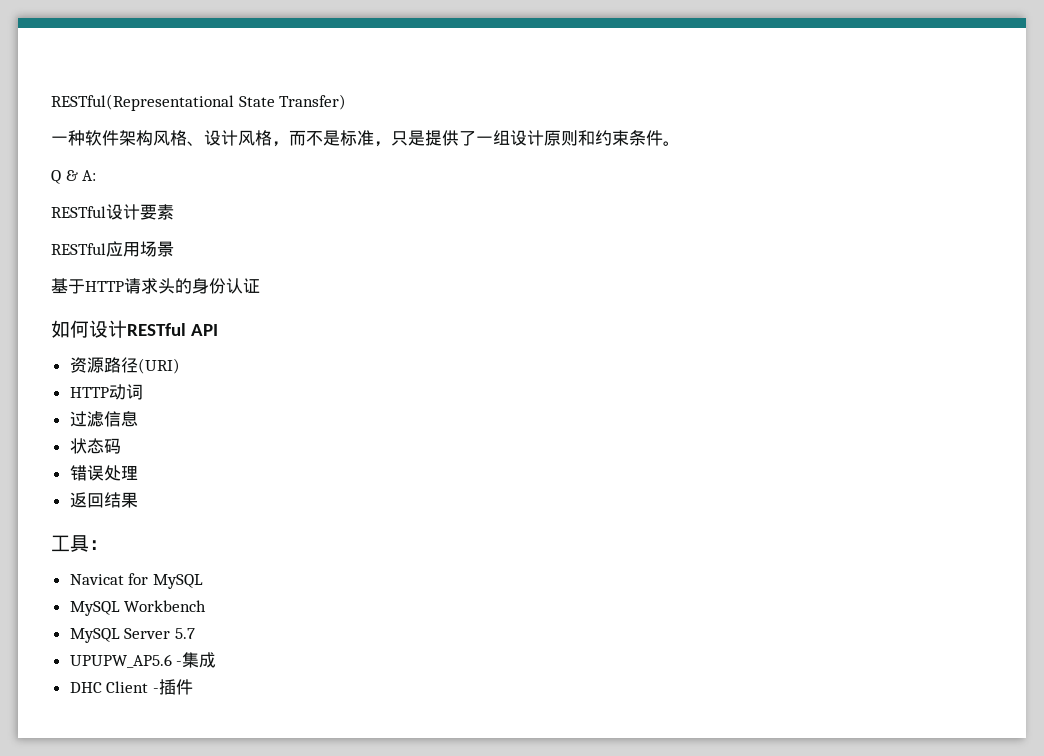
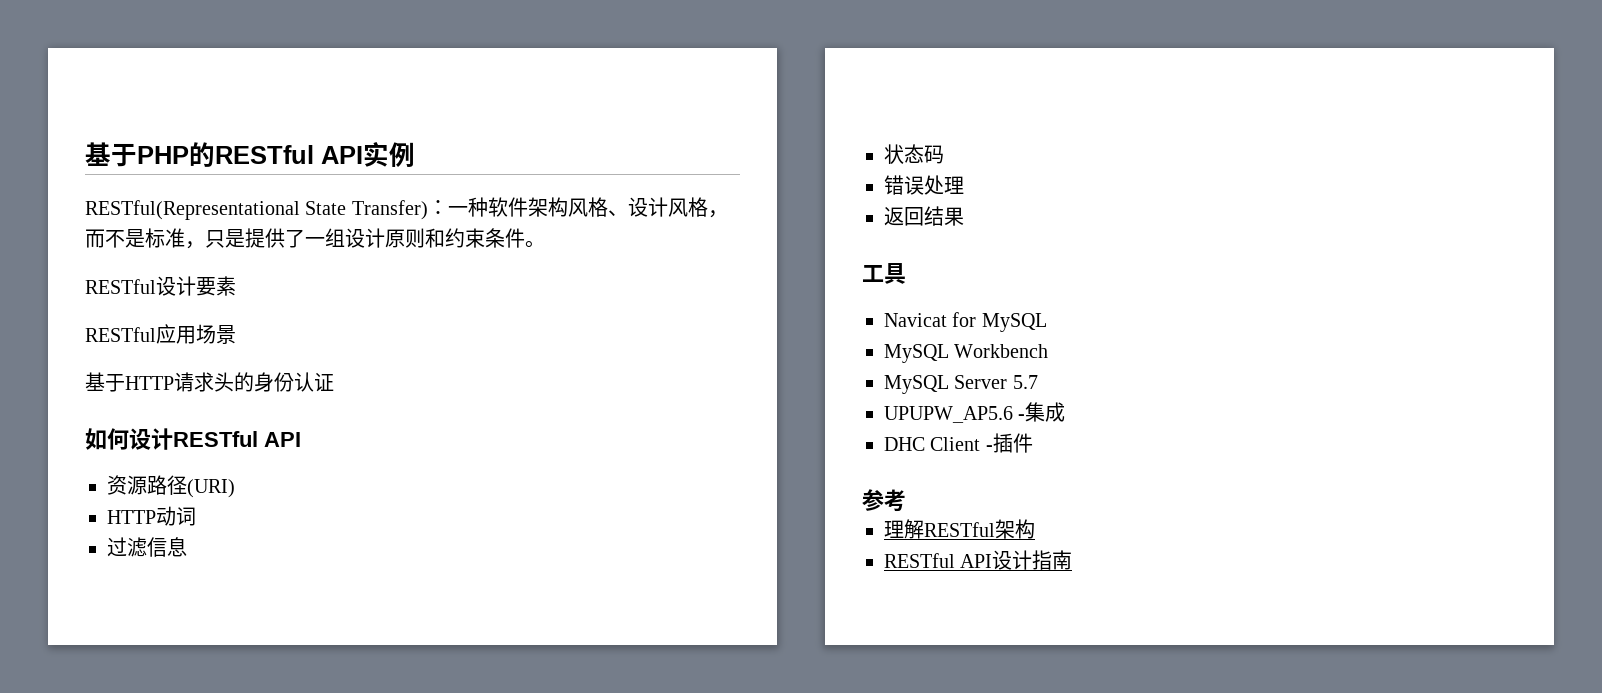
(51, 102) none -> [85,142,415,167] 基于PHP的RESTful API实例 //
(347, 102) // -> [427,200,448,215] ：
[51,170,97,184] // Q & A: -> (545, 244) none
[89,540,108,550] ： -> (906, 273) none
(193, 687) none -> [862,489,906,512] [884,519,1035,539] [884,550,1073,570] // 参考 // 理解RESTful架构 // RESTful API设计指南

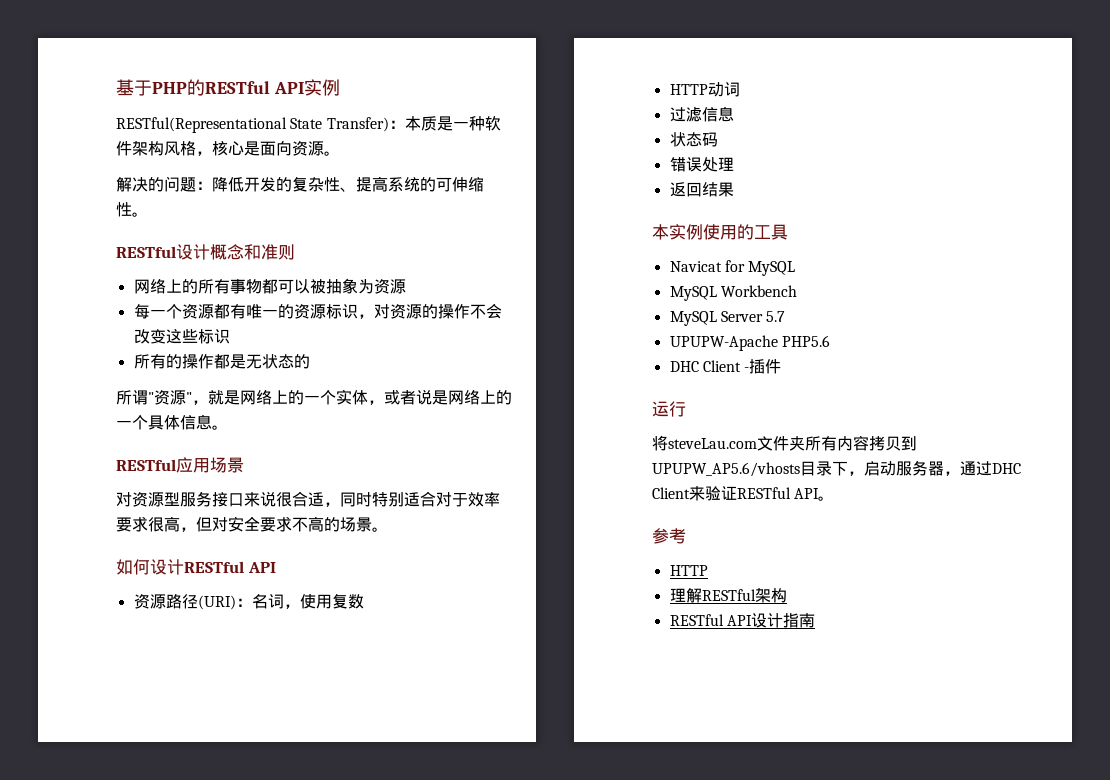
(448, 207) none -> [404,116,453,131] 本质是
[607,197,728,218] [85,228,545,249] [85,276,236,296] [85,324,236,344] [85,372,334,392] 、设计风格，而不是标准，只是提供了一组设计原则和约束条件。 // RESTful设计要素 // RESTful应用场景 // 基于HTTP请求头的身份认证 -> [196,141,340,156] [116,176,484,192] [116,202,148,217] [116,244,295,260] [133,278,406,294] [133,303,502,319] [133,329,230,344] [133,354,310,369] [116,389,512,405] [116,414,228,430] [116,457,244,473] [116,491,500,507] [116,516,388,532] ，核心是面向资源。 // 解决的问题：降低开发的复杂性、提高系统的可伸缩性。 // RESTful设计概念和准则 // 网络上的所有事物都可以被抽象为资源 // 每一个资源都有唯一的资源标识，对资源的操作不会改变这些标识 // 所有的操作都是无状态的 // 所谓"资源"，就是网络上的一个实体，或者说是网络上的一个具体信息。 // RESTful应用场景 // 对资源型服务接口来说很合适，同时特别适合对于效率要求很高，但对安全要求不高的场景。
(235, 488) none -> [235,594,364,609] ：名词，使用复数
(964, 216) none -> [652,224,754,240] 本实例使用的
[884,402,1066,423] UPUPW_AP5.6 -集成 -> [669,335,830,351] UPUPW-Apache PHP5.6
(1033, 443) none -> [652,401,686,417] [652,435,917,451] [652,460,1021,477] [652,486,835,501] // 运行 // 将steveLau.com文件夹所有内容拷贝到UPUPW_AP5.6/vhosts目录下，启动服务器，通过DHC Client来验证RESTful API。
(906, 500) none -> [669,565,708,576] // HTTP

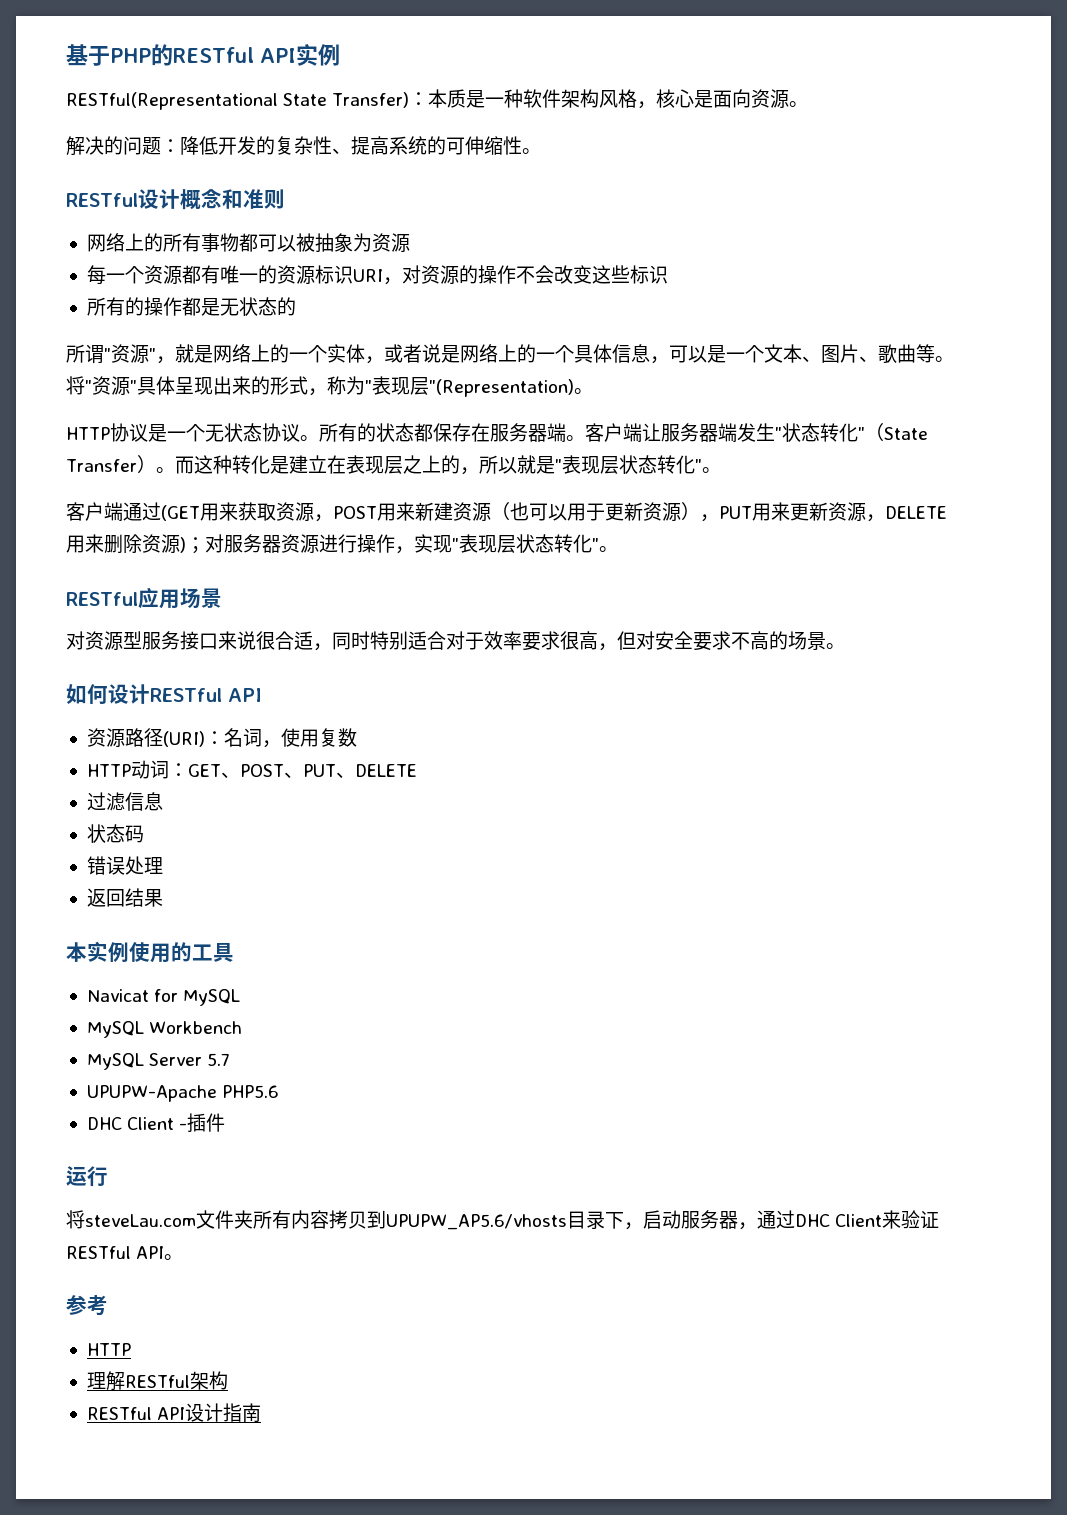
(358, 311) none -> [352,269,383,282] URI
(212, 422) none -> [650,344,954,364] [66,376,593,397] [66,423,928,442] [66,455,721,475] [66,502,947,522] [66,534,599,554] ，可以是一个文本、图片、歌曲等。将"资源"具体呈现出来的形式，称为"表现层"(Representation)。 // HTTP协议是一个无状态协议。所有的状态都保存在服务器端。客户端让服务器端发生"状态转化"（State Transfer）。而这种转化是建立在表现层之上的，所以就是"表现层状态转化"。 // 客户端通过(GET用来获取资源，POST用来新建资源（也可以用于更新资源），PUT用来更新资源，DELETE用来删除资源)；对服务器资源进行操作，实现"表现层状态转化"
(740, 89) none -> [168,763,417,778] ：GET、POST、PUT、DELETE

